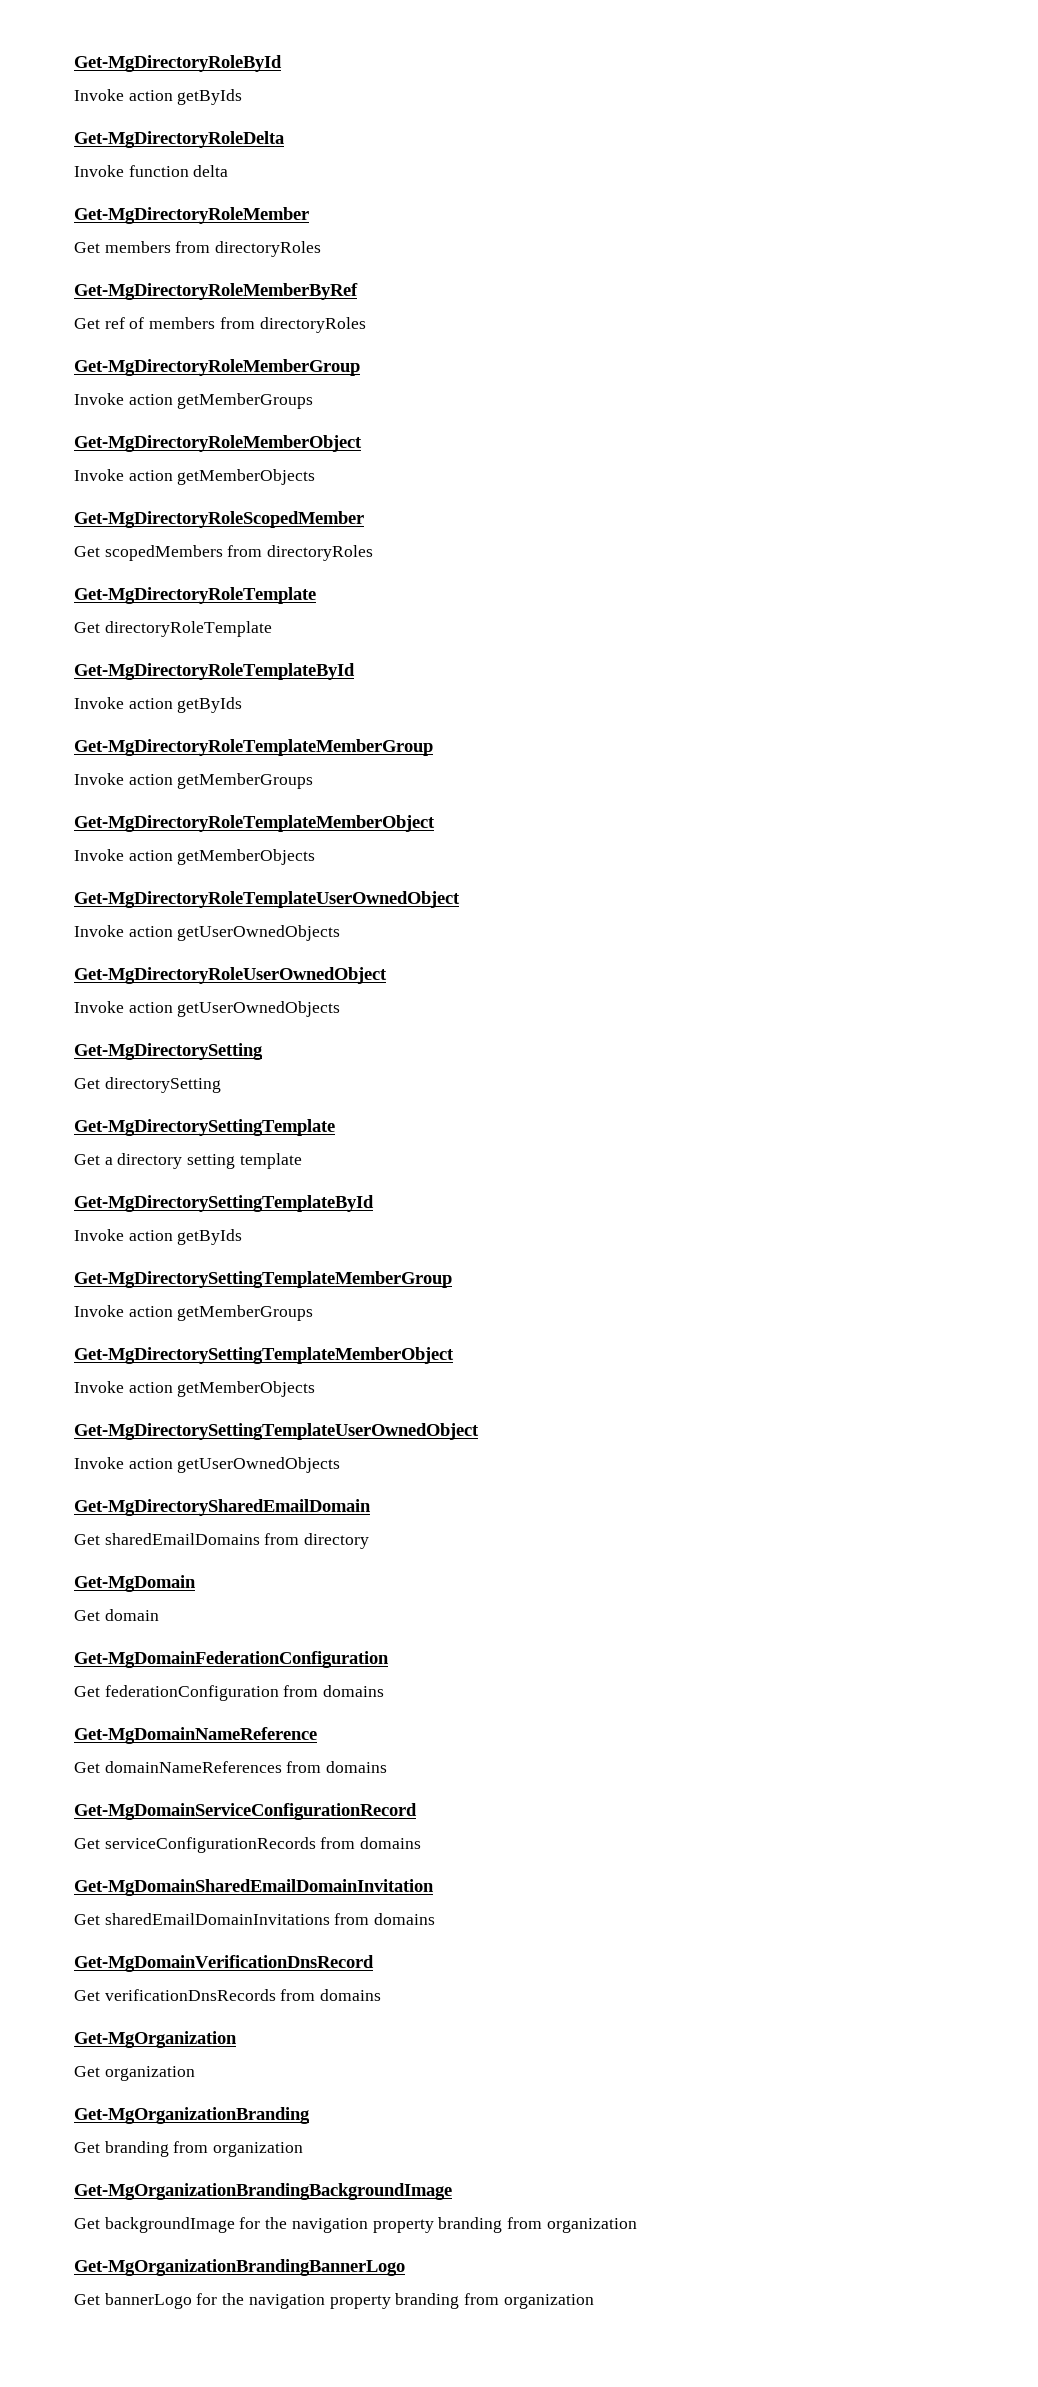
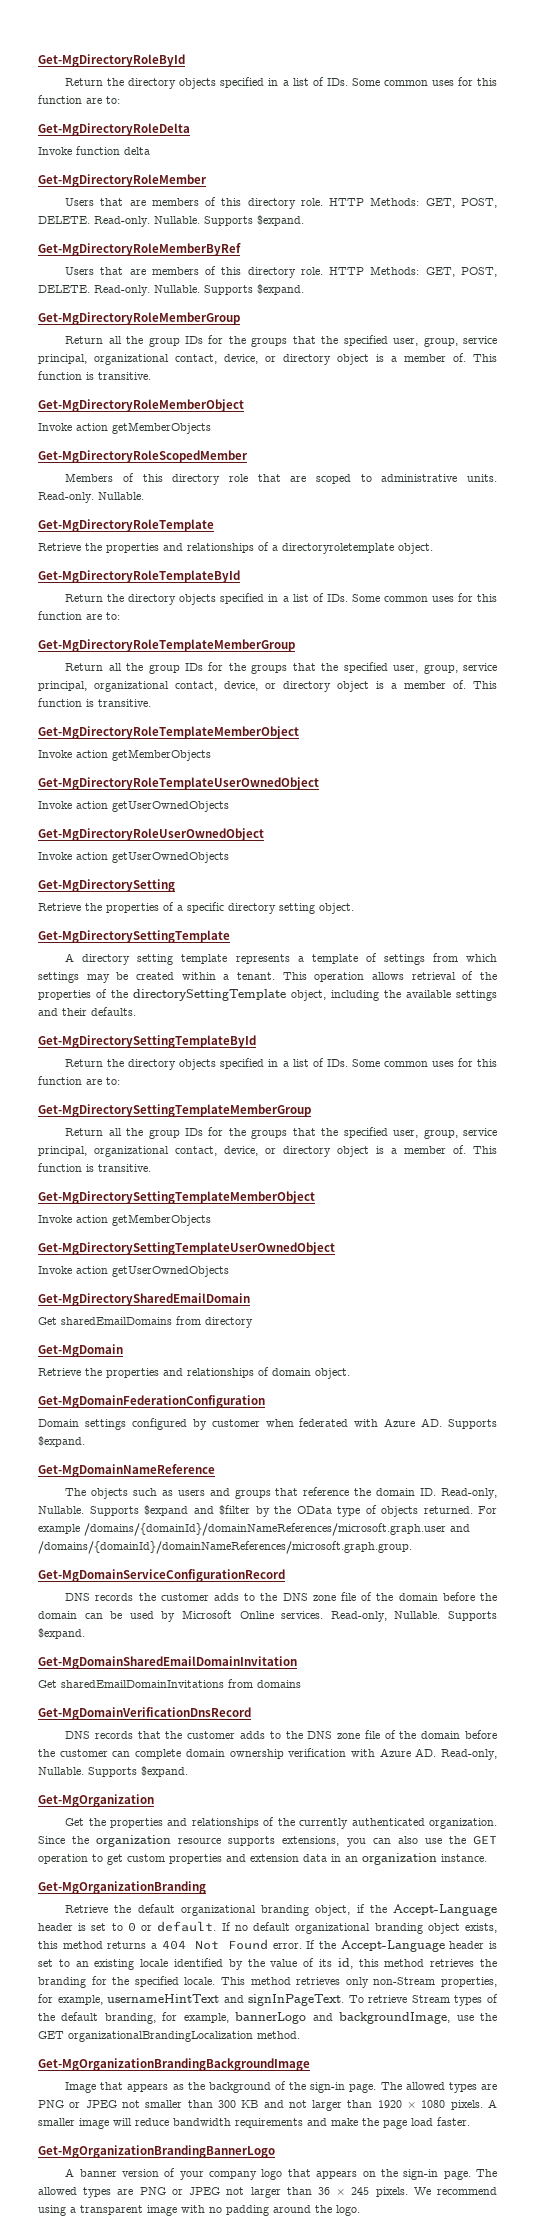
[74,89,243,105] Invoke action getByIds -> [65,77,497,89] [38,95,120,104] Return the directory objects specified in a list of IDs. Some common uses for this function are to:
[74,241,322,257] [74,283,358,300] [74,317,366,333] [74,359,360,376] [74,393,314,409] Get members from directoryRoles // Get-MgDirectoryRoleMemberByRef // Get ref of members from directoryRoles // Get-MgDirectoryRoleMemberGroup // Invoke action getMemberGroups -> [65,197,497,209] [38,215,304,227] [38,243,241,256] [65,266,497,278] [38,284,304,296] [38,312,240,325] [65,335,498,347] [38,353,497,365] [38,371,151,380] Users that are members of this directory role. HTTP Methods: GET, POST, DELETE. Read-only. Nullable. Supports $expand. // Get-MgDirectoryRoleMemberByRef // Users that are members of this directory role. HTTP Methods: GET, POST, DELETE. Read-only. Nullable. Supports $expand. // Get-MgDirectoryRoleMemberGroup // Return all the group IDs for the groups that the specified user, group, service principal, organizational contact, device, or directory object is a member of. This function is transitive.
[74,545,374,561] [74,587,316,604] [74,621,272,637] [74,663,355,680] [74,697,243,713] [74,739,433,756] [74,773,314,789] Get scopedMembers from directoryRoles // Get-MgDirectoryRoleTemplate // Get directoryRoleTemplate // Get-MgDirectoryRoleTemplateById // Invoke action getByIds // Get-MgDirectoryRoleTemplateMemberGroup // Invoke action getMemberGroups -> [65,473,497,485] [38,492,144,503] [38,519,214,532] [38,542,433,554] [38,570,240,583] [65,593,497,605] [38,611,120,620] [38,639,295,652] [65,662,498,674] [38,680,497,692] [38,698,151,707] Members of this directory role that are scoped to administrative units. Read-only. Nullable. // Get-MgDirectoryRoleTemplate // Retrieve the properties and relationships of a directoryroletemplate object. // Get-MgDirectoryRoleTemplateById // Return the directory objects specified in a list of IDs. Some common uses for this function are to: // Get-MgDirectoryRoleTemplateMemberGroup // Return all the group IDs for the groups that the specified user, group, service principal, organizational contact, device, or directory object is a member of. This function is transitive.
[74,1077,221,1093] Get directorySetting -> [38,902,354,914] Retrieve the properties of a specific directory setting object.
[74,1154,113,1165] Get a -> [65,953,75,962] A
[74,1195,374,1212] [74,1229,243,1245] [74,1271,452,1288] [74,1305,314,1321] // Get-MgDirectorySettingTemplateById // Invoke action getByIds // Get-MgDirectorySettingTemplateMemberGroup // Invoke action getMemberGroups -> [235,953,498,965] [38,971,498,983] [38,989,497,1001] [38,1007,136,1016] [38,1035,256,1048] [65,1058,497,1070] [38,1076,120,1085] [38,1104,311,1117] [65,1127,498,1139] [38,1145,497,1157] [38,1163,151,1172] represents a template of settings from which settings may be created within a tenant. This operation allows retrieval of the properties of the directorySettingTemplate object, including the available settings and their defaults. // Get-MgDirectorySettingTemplateById // Return the directory objects specified in a list of IDs. Some common uses for this function are to: // Get-MgDirectorySettingTemplateMemberGroup // Return all the group IDs for the groups that the specified user, group, service principal, organizational contact, device, or directory object is a member of. This function is transitive.
[74,1609,159,1621] Get domain -> [38,1367,350,1379] Retrieve the properties and relationships of domain object.
[74,1685,385,1701] [74,1727,317,1744] [74,1761,388,1773] [74,1803,417,1820] [74,1837,422,1853] Get federationConfiguration from domains // Get-MgDomainNameReference // Get domainNameReferences from domains // Get-MgDomainServiceConfigurationRecord // Get serviceConfigurationRecords from domains -> [38,1418,497,1430] [38,1436,85,1447] [38,1464,215,1477] [65,1487,498,1499] [38,1505,497,1517] [38,1523,470,1536] [38,1541,412,1554] [38,1569,285,1582] [65,1592,498,1601] [38,1610,497,1622] [38,1628,85,1639] Domain settings configured by customer when federated with Azure AD. Supports $expand. // Get-MgDomainNameReference // The objects such as users and groups that reference the domain ID. Read-only, Nullable. Supports $expand and $filter by the OData type of objects returned. For example /domains/{domainId}/domainNameReferences/microsoft.graph.user and /domains/{domainId}/domainNameReferences/microsoft.graph.group. // Get-MgDomainServiceConfigurationRecord // DNS records the customer adds to the DNS zone file of the domain before the domain can be used by Microsoft Online services. Read-only, Nullable. Supports $expand.
[74,1989,382,2001] [74,2031,237,2048] [74,2066,195,2081] [74,2107,310,2124] [74,2141,304,2157] [74,2183,452,2200] [74,2217,637,2233] [74,2259,405,2276] [74,2293,594,2309] Get verificationDnsRecords from domains // Get-MgOrganization // Get organization // Get-MgOrganizationBranding // Get branding from organization // Get-MgOrganizationBrandingBackgroundImage // Get backgroundImage for the navigation property branding from organization // Get-MgOrganizationBrandingBannerLogo // Get bannerLogo for the navigation property branding from organization -> [65,1730,497,1739] [38,1748,497,1760] [38,1766,188,1777] [38,1794,154,1807] [65,1817,497,1829] [38,1835,497,1847] [38,1853,487,1865] [38,1881,206,1894] [65,1904,497,1916] [38,1921,497,1934] [38,1939,498,1952] [38,1958,498,1970] [38,1976,498,1988] [38,1994,498,2006] [38,2012,498,2024] [38,2031,300,2042] [38,2058,310,2071] [65,2081,498,2093] [38,2099,497,2111] [38,2117,470,2129] [38,2145,275,2158] [65,2168,498,2180] [38,2187,498,2198] [38,2205,360,2216] DNS records that the customer adds to the DNS zone file of the domain before the customer can complete domain ownership verification with Azure AD. Read-only, Nullable. Supports $expand. // Get-MgOrganization // Get the properties and relationships of the currently authenticated organization. Since the organization resource supports extensions, you can also use the GET operation to get custom properties and extension data in an organization instance. // Get-MgOrganizationBranding // Retrieve the default organizational branding object, if the Accept-Language header is set to 0 or default. If no default organizational branding object exists, this method returns a 404 Not Found error. If the Accept-Language header is set to an existing locale identified by the value of its id, this method retrieves the branding for the specified locale. This method retrieves only non-Stream properties, for example, usernameHintText and signInPageText. To retrieve Stream types of the default branding, for example, bannerLogo and backgroundImage, use the GET organizationalBrandingLocalization method. // Get-MgOrganizationBrandingBackgroundImage // Image that appears as the background of the sign-in page. The allowed types are PNG or JPEG not smaller than 300 KB and not larger than 1920 × 1080 pixels. A smaller image will reduce bandwidth requirements and make the page load faster. // Get-MgOrganizationBrandingBannerLogo // A banner version of your company logo that appears on the sign-in page. The allowed types are PNG or JPEG not larger than 36 × 245 pixels. We recommend using a transparent image with no padding around the logo.

